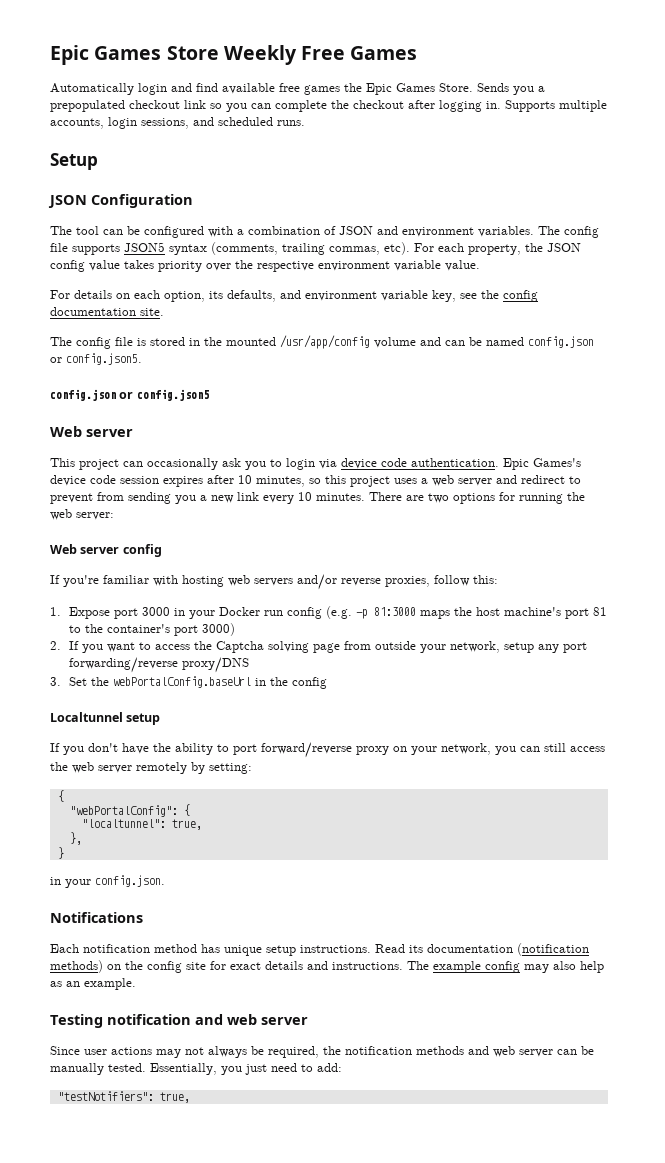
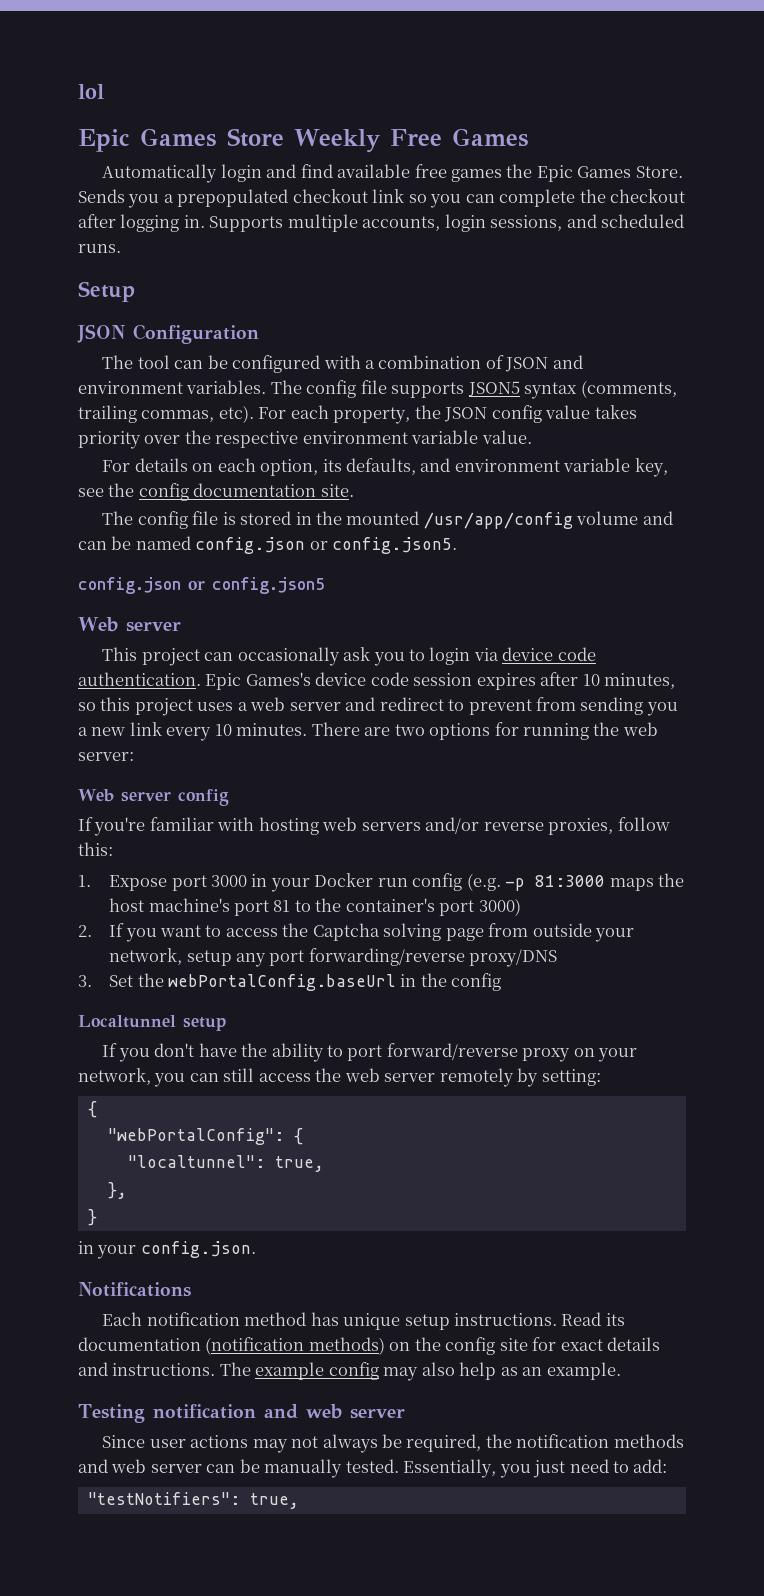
(50, 55) none -> [78,84,104,99] lol //

